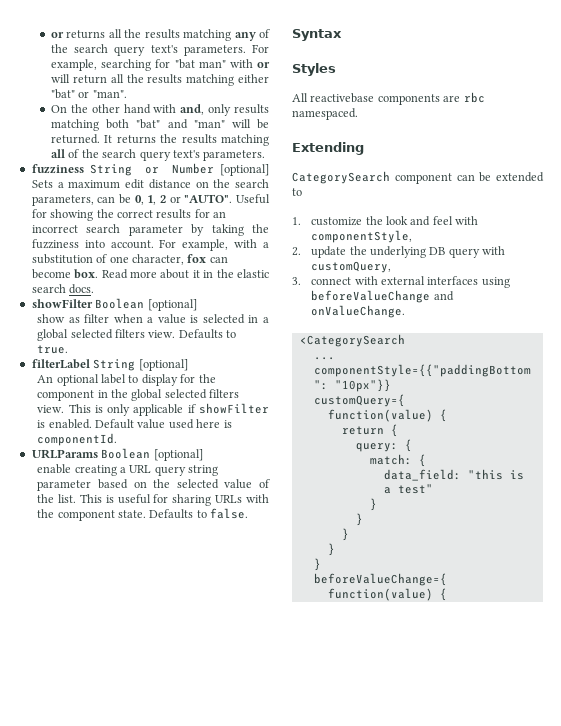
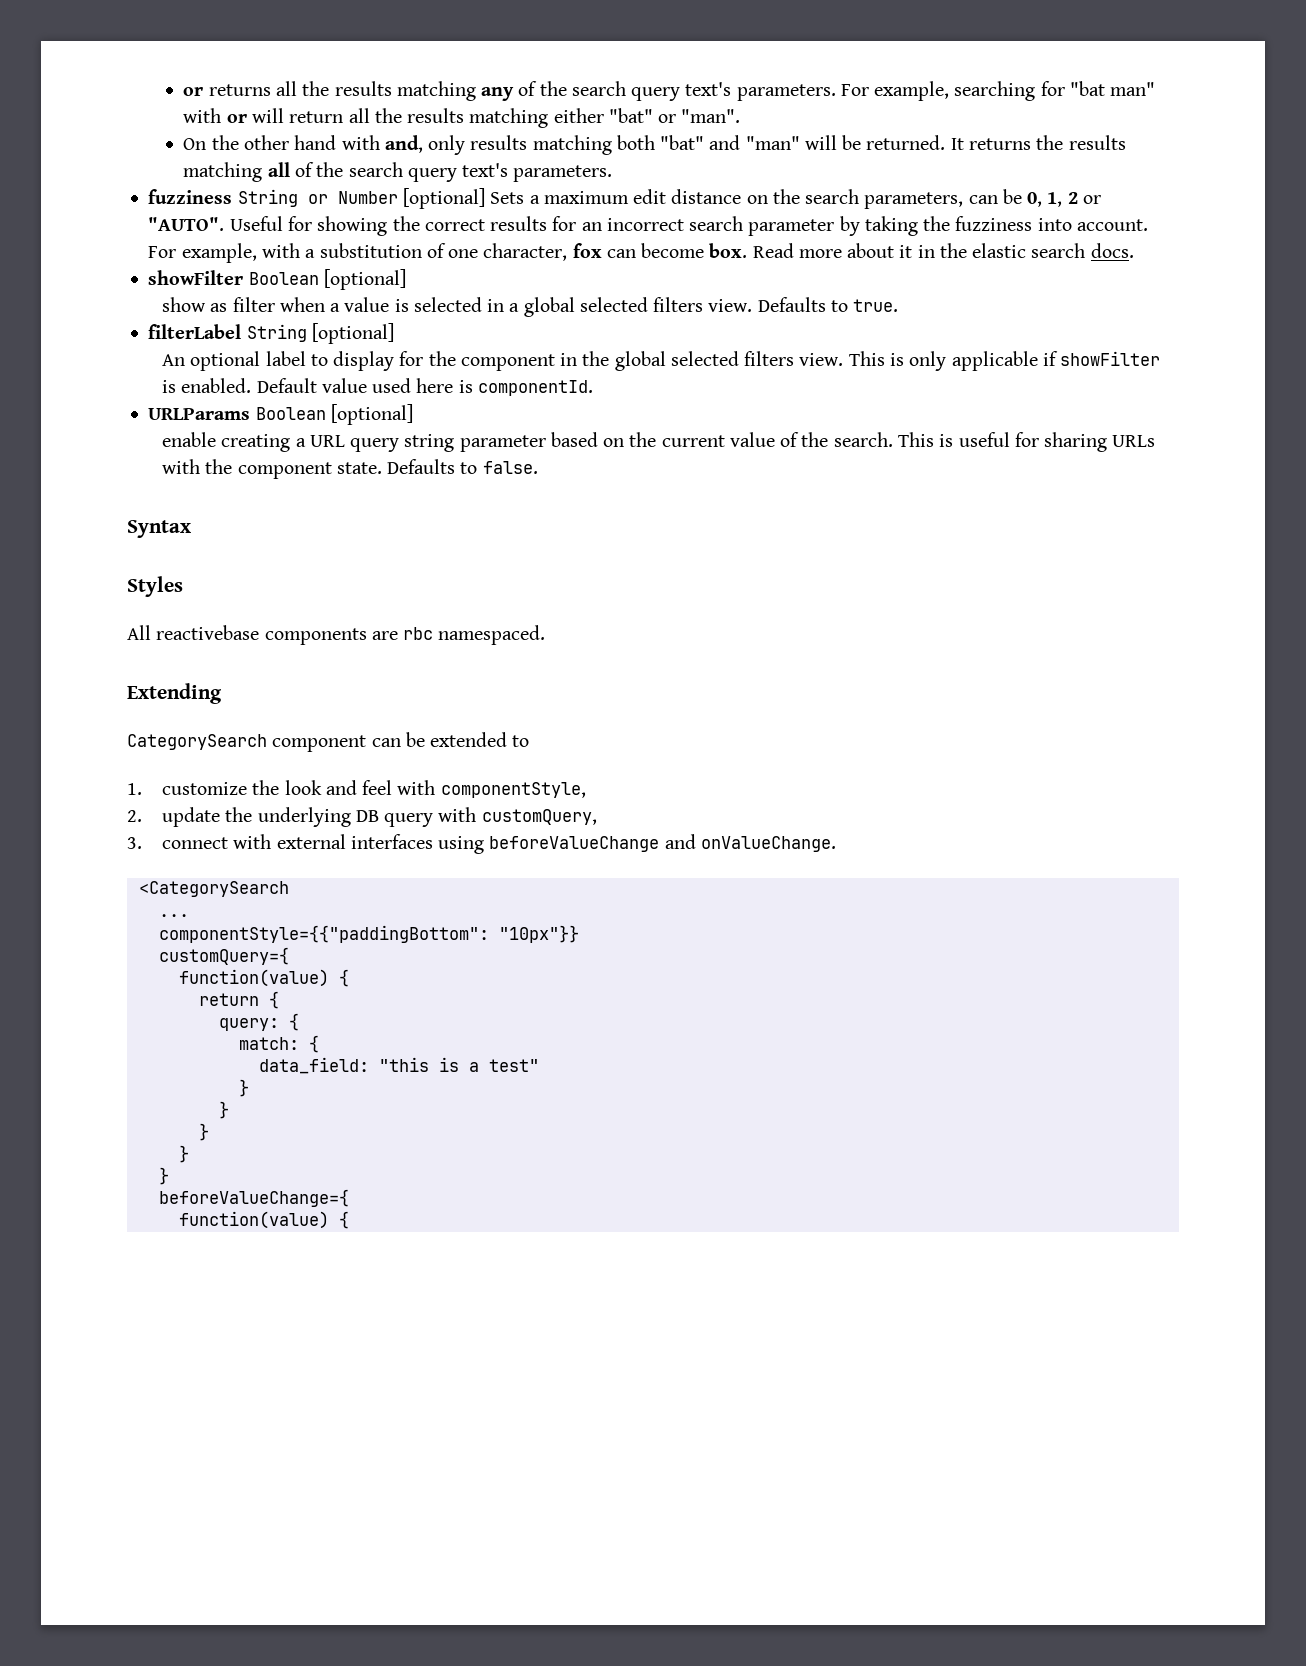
[176,479,219,489] selected -> [661,435,725,447] current
[58,494,77,503] list. -> [833,432,893,447] search.

